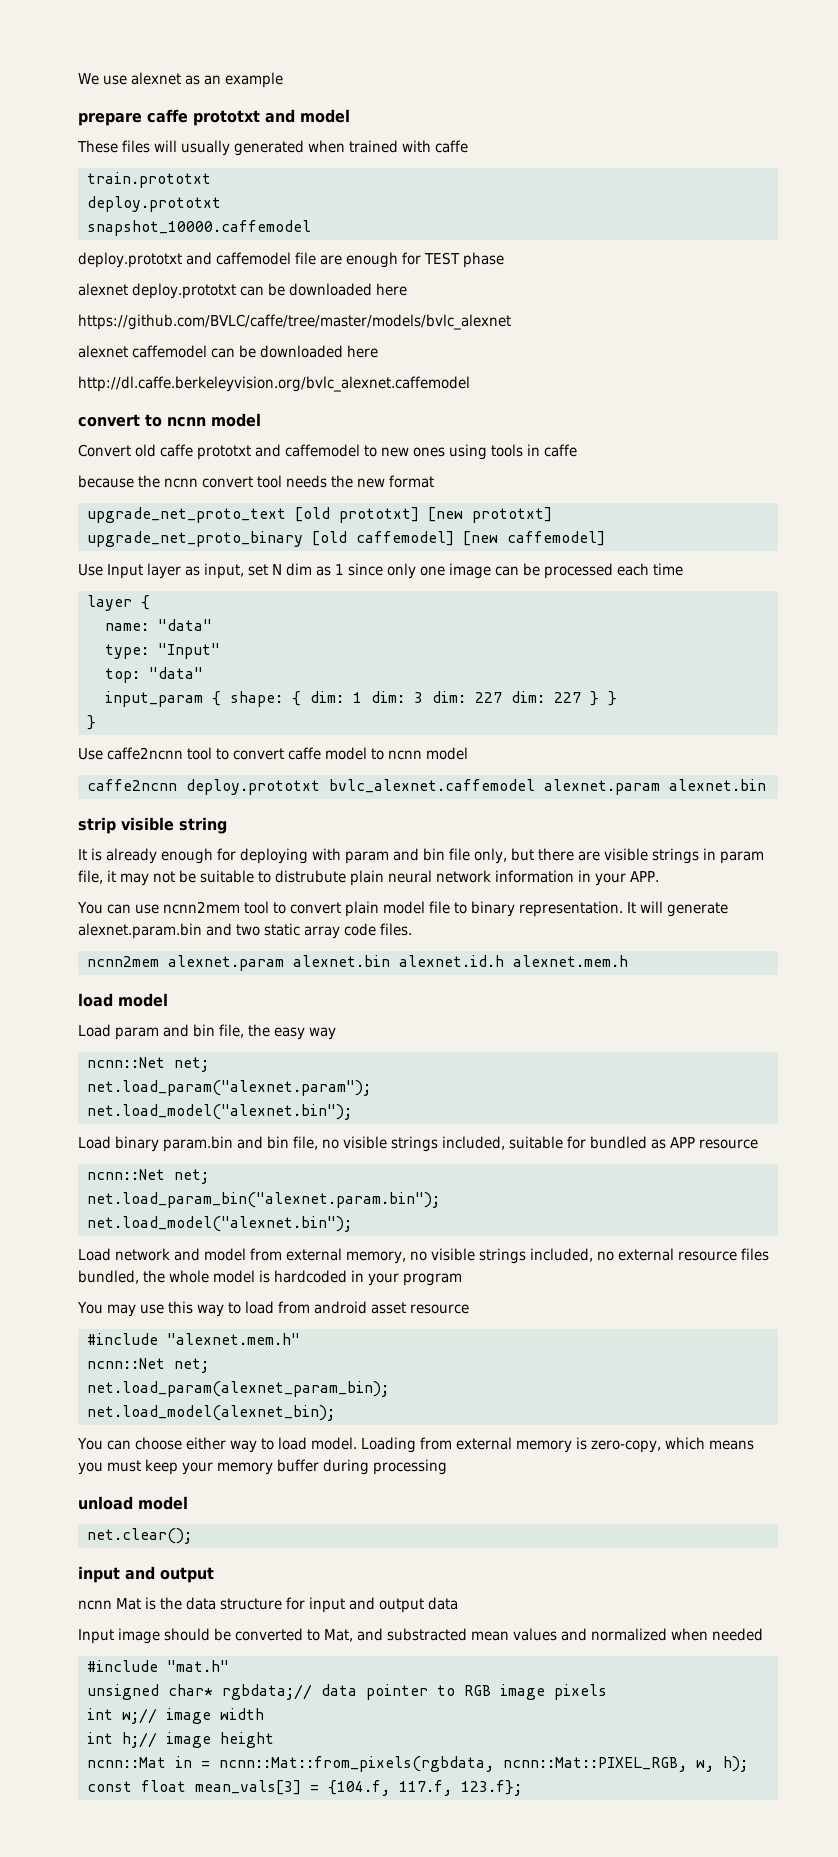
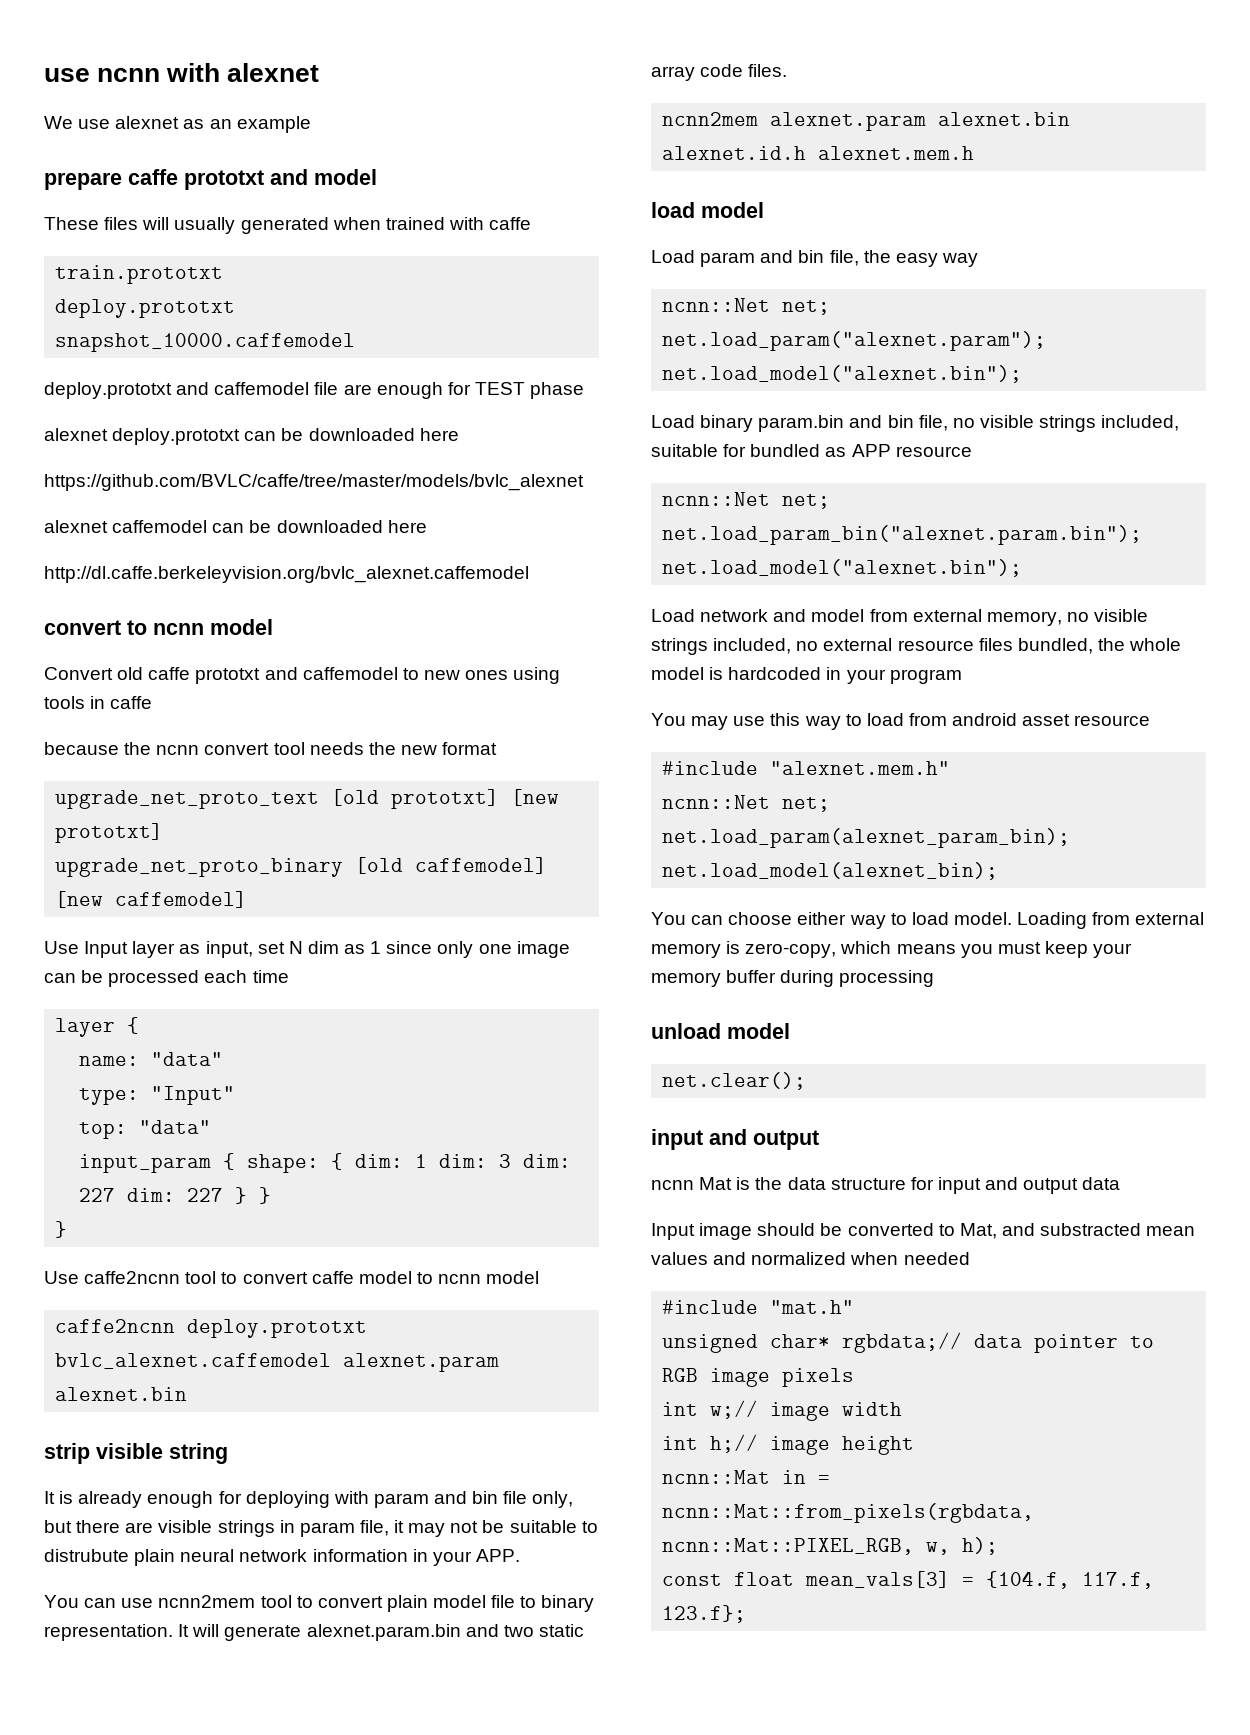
(78, 79) none -> [44,63,320,82] use ncnn with alexnet //

